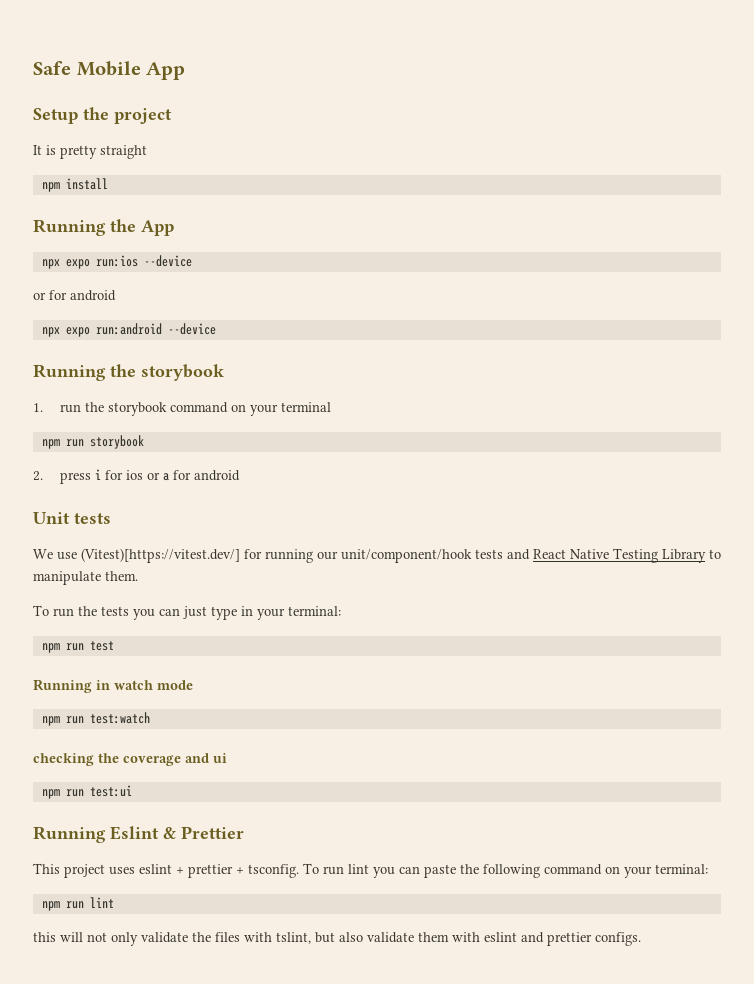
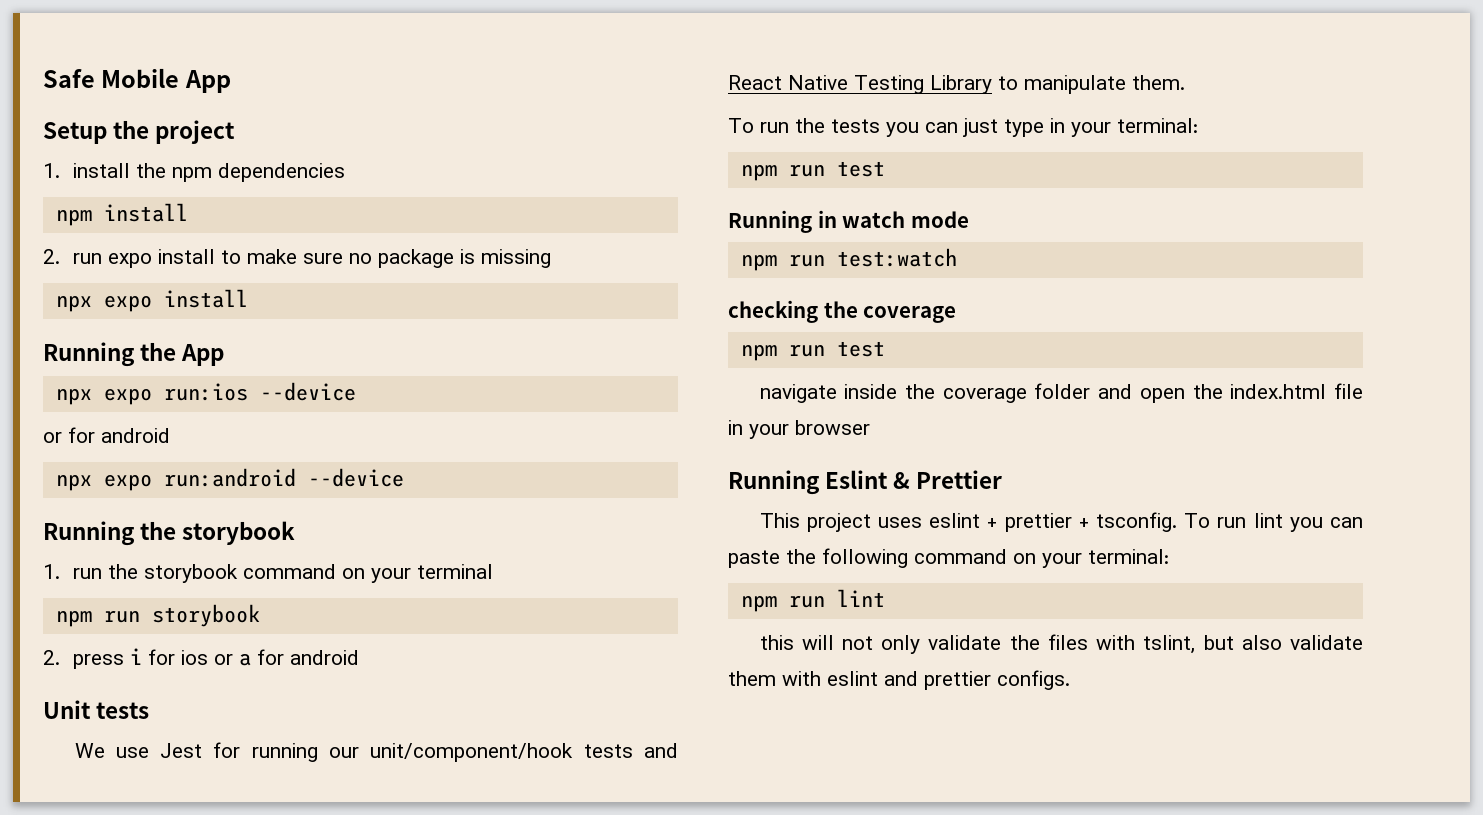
[33,145,147,159] [41,182,60,192] It is pretty straight // npm -> [43,163,345,182] [55,203,188,226] [43,249,551,268] [55,295,152,312] 1. install the npm dependencies // npm install // 2. run expo install to make sure no package is missing // npx expo
[81,548,240,563] (Vitest)[https://vitest.dev/] -> [160,743,203,758] Jest
[185,753,227,763] [41,785,132,799] and ui // npm run test:ui -> [740,341,885,361] [759,383,1363,403] [728,420,870,439] // npm run test // navigate inside the coverage folder and open the index.html file in your browser

